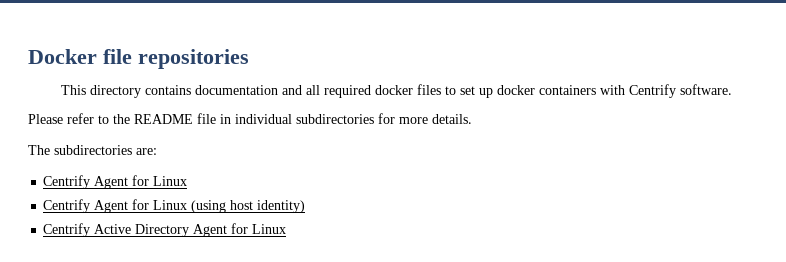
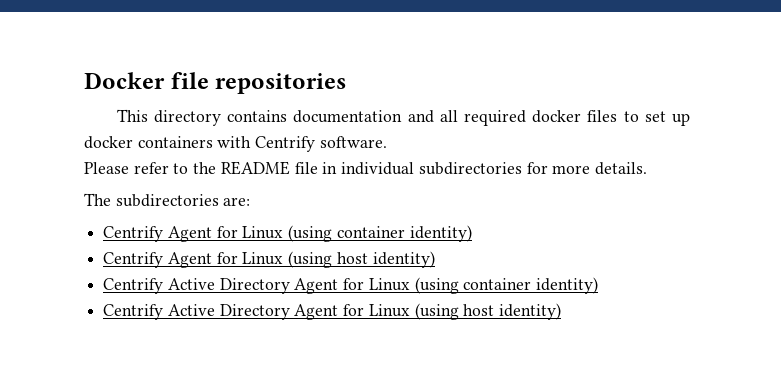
(188, 181) none -> [288,225,472,242] (using container identity)
(287, 229) none -> [414,277,599,294] [103,303,562,320] (using container identity) // Centrify Active Directory Agent for Linux (using host identity)

